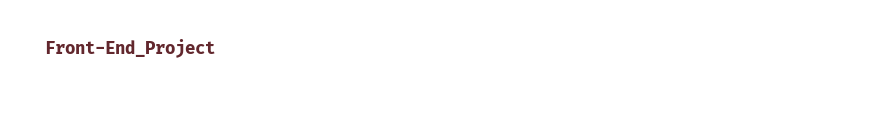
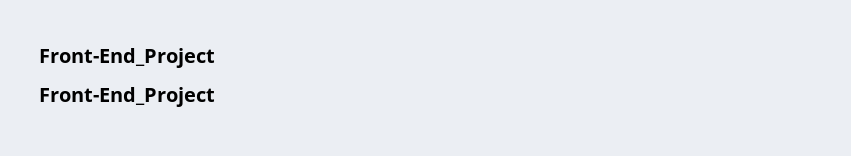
[45,39,215,58] Front-End_Project -> [39,48,215,68] [39,87,215,107] Front-End_Project // Front-End_Project

